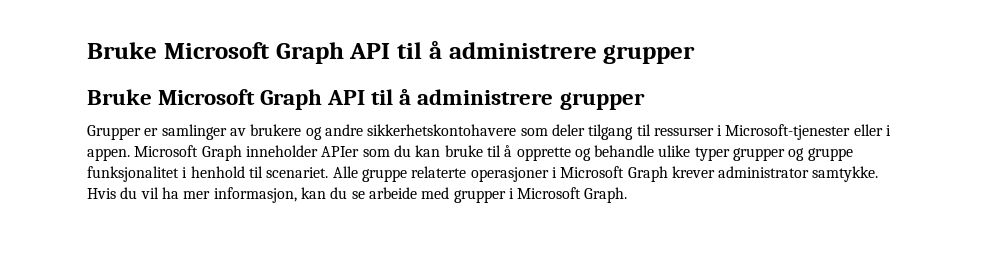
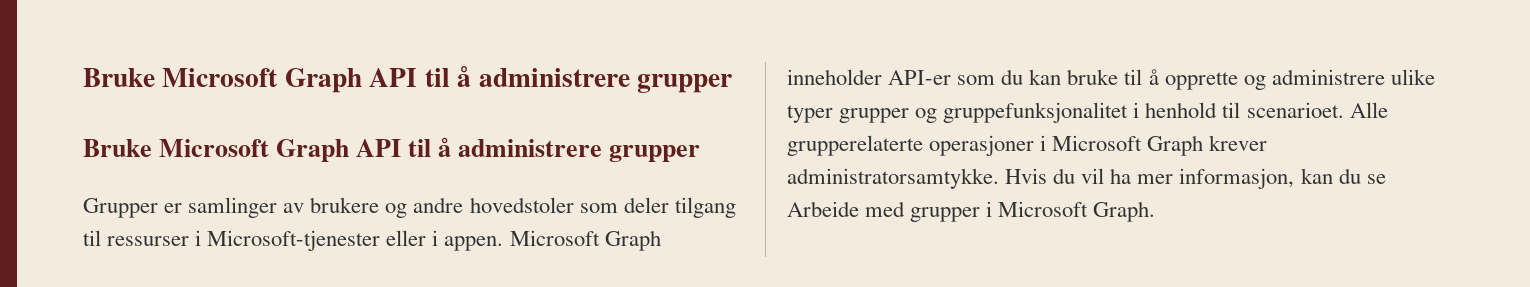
[367,124,517,136] sikkerhetskontohavere -> [469,197,574,213] hovedstoler
[321,146,360,157] APIer -> [888,70,952,85] API-er
[594,145,655,157] behandle -> [1271,69,1385,85] administrere
[807,148,853,161] [87,166,179,182] gruppe funksjonalitet -> [943,102,1129,123] gruppefunksjonalitet
[266,166,467,182] scenariet. Alle gruppe relaterte -> [1246,102,1388,118] [787,135,923,156] scenarioet. Alle grupperelaterte
[718,166,879,182] administrator samtykke. -> [787,168,999,189] administratorsamtykke.
[368,187,417,199] arbeide -> [787,201,859,217] Arbeide

